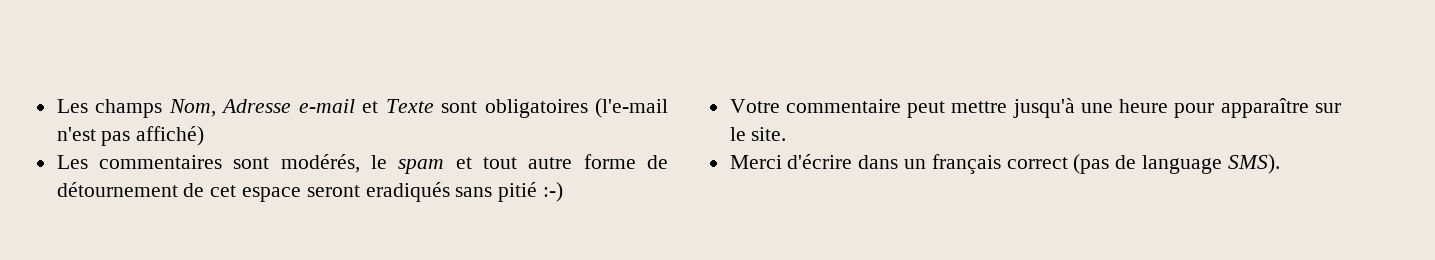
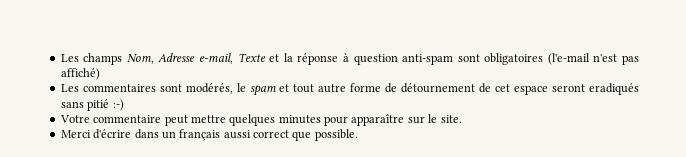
[298,99,434,113] e-mail et Texte -> [199,53,454,65] e-mail, Texte et la réponse à question anti-spam
[1012,98,1169,118] jusqu'à une heure -> [229,114,321,126] quelques minutes
[1006,154,1280,174] correct (pas de language SMS). -> [223,129,358,141] aussi correct que possible.

